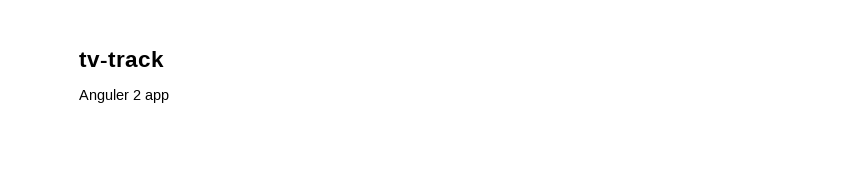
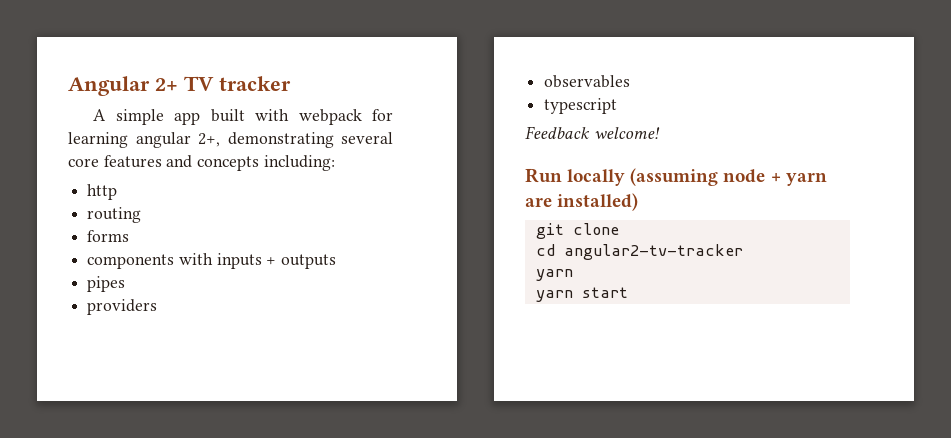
[79,51,164,67] [79,89,169,103] tv-track // Anguler 2 app -> [68,76,291,96] [93,109,393,125] [68,132,393,148] [68,155,335,171] [87,184,118,200] [87,207,142,223] [87,230,130,242] [87,253,337,269] [87,276,126,292] [87,299,158,315] [544,75,631,88] [544,98,618,114] [525,126,660,139] [525,168,827,186] [525,193,639,211] [535,223,619,239] [535,244,743,260] [535,269,573,281] [535,287,628,302] Angular 2+ TV tracker // A simple app built with webpack for learning angular 2+, demonstrating several core features and concepts including: // http // routing // forms // components with inputs + outputs // pipes // providers // observables // typescript // Feedback welcome! // Run locally (assuming node + yarn are installed) // git clone // cd angular2-tv-tracker // yarn // yarn start

